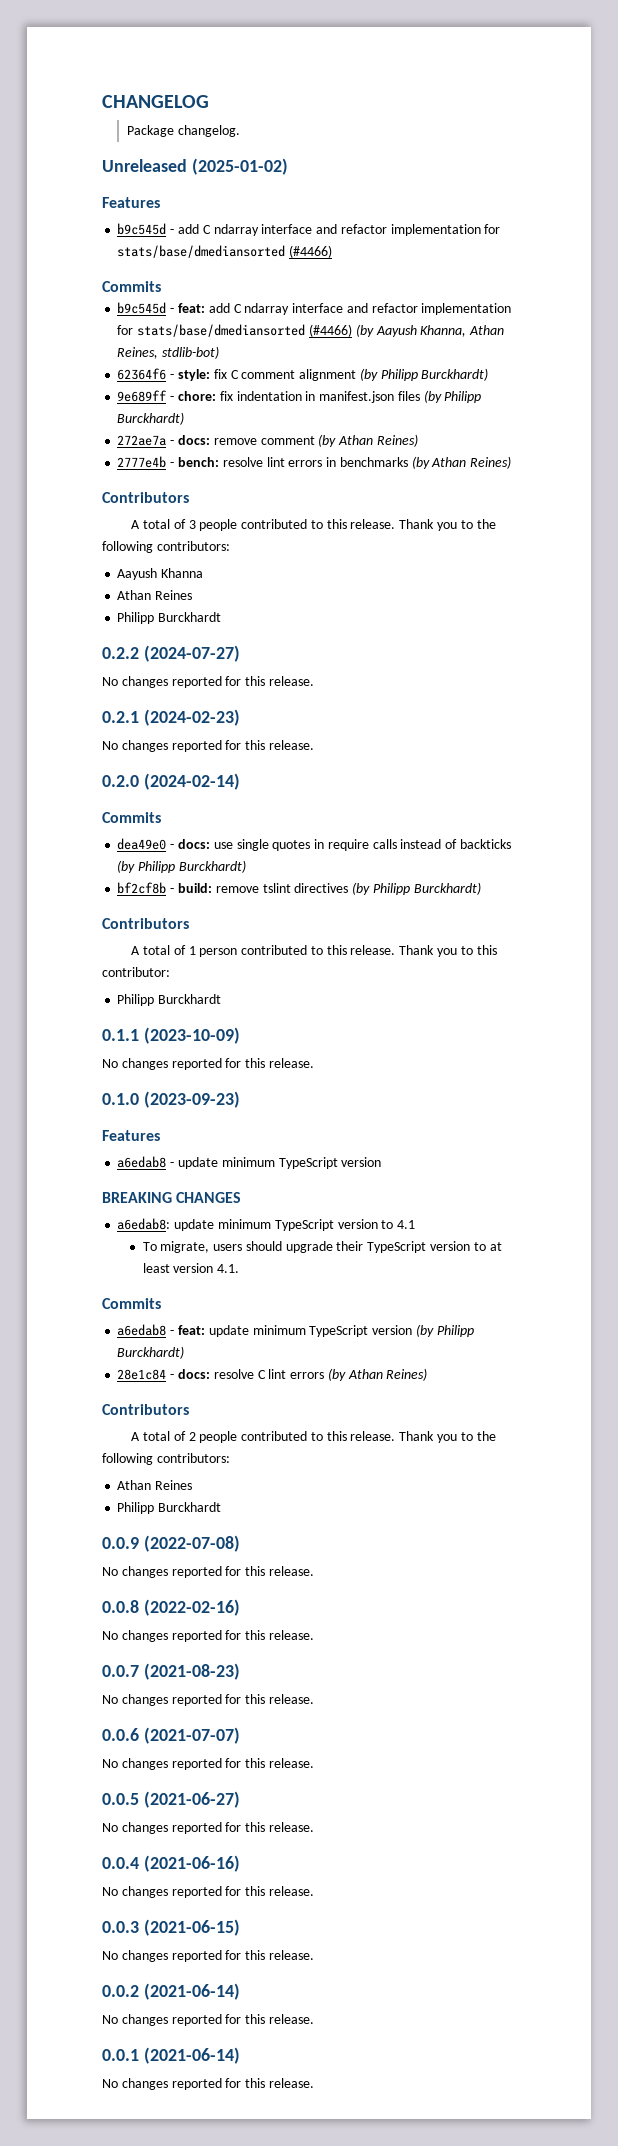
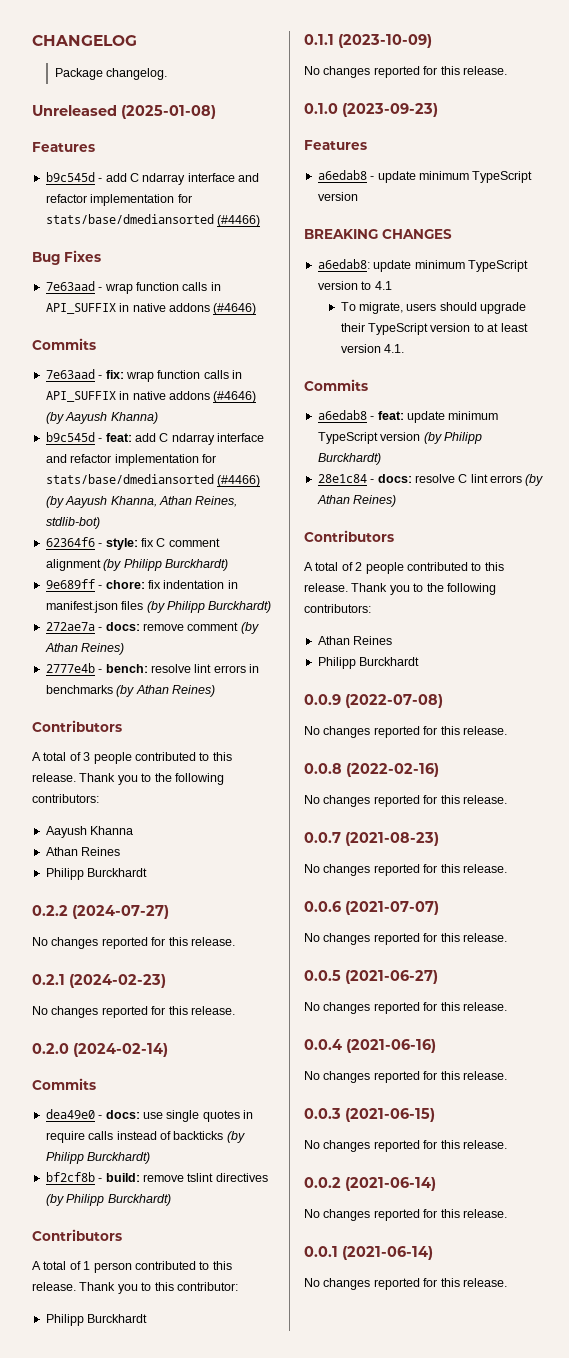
[191,158,288,175] (2025-01-02) -> [121,105,216,119] (2025-01-08)
[102,281,161,292] Commits -> [32,250,101,265] [45,281,221,294] [45,303,257,315] [32,338,96,350] [45,369,242,382] [45,391,257,403] [45,412,158,424] Bug Fixes // 7e63aad - wrap function calls in API_SUFFIX in native addons (#4646) // Commits // 7e63aad - fix: wrap function calls in API_SUFFIX in native addons (#4646) (by Aayush Khanna)

